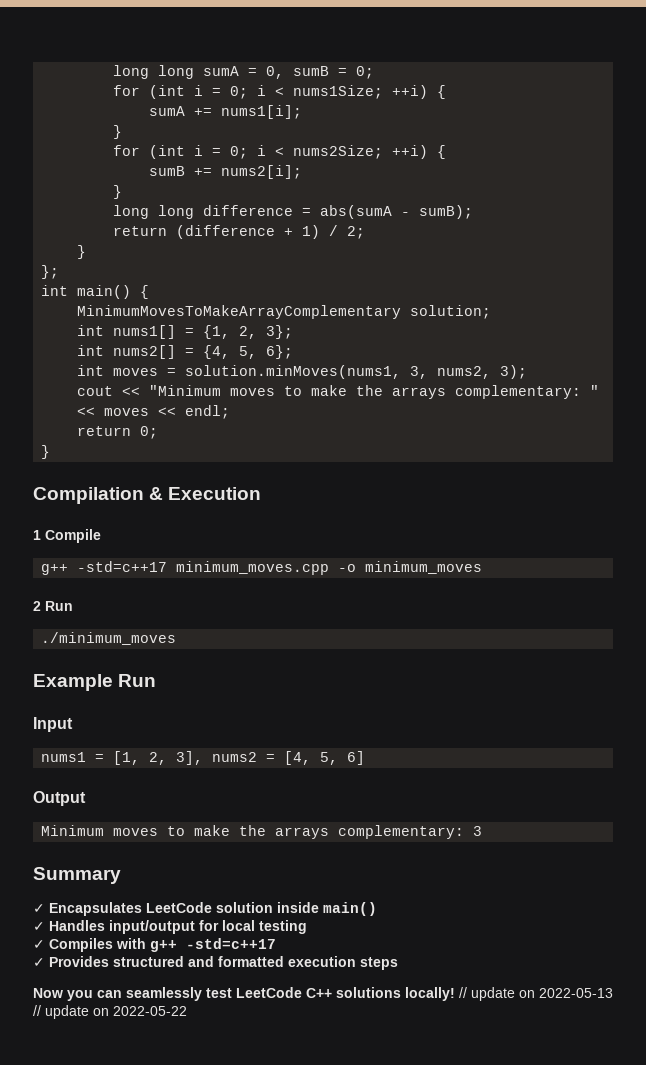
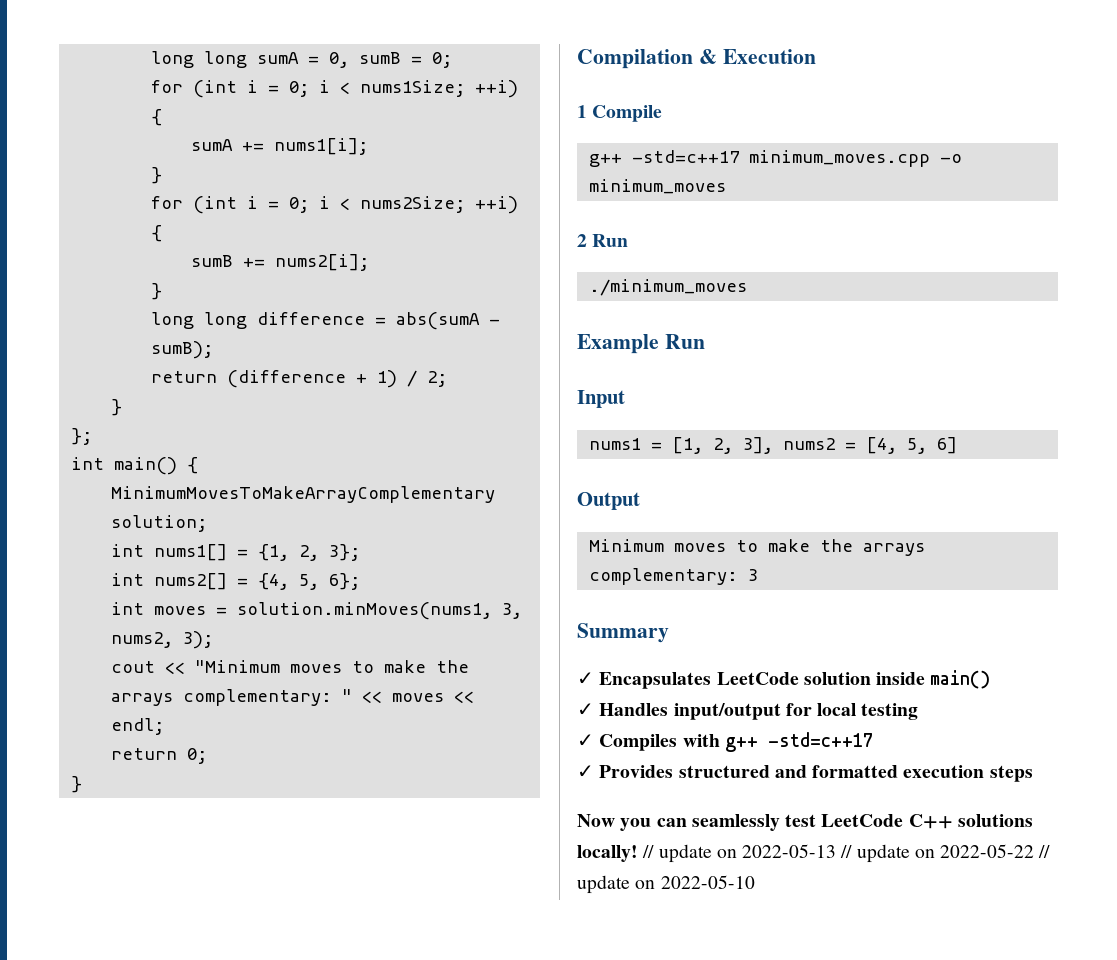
(187, 1011) none -> [1038,845,1051,858] [577,875,755,894] // update on 2022-05-10

